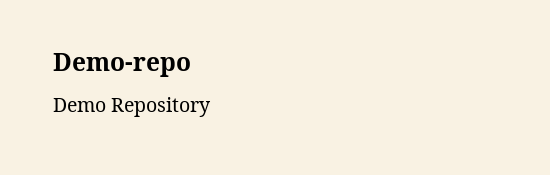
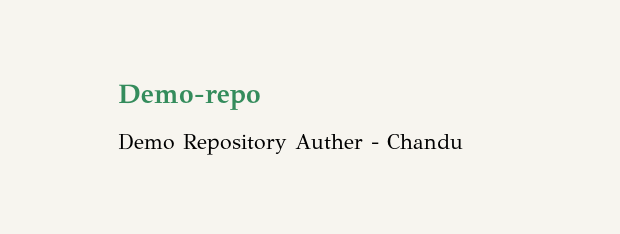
(212, 107) none -> [295,134,463,149] Auther - Chandu

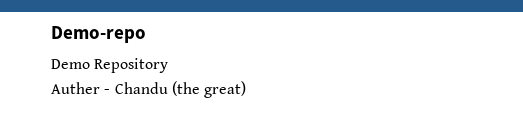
(287, 144) none -> (169, 65) //
(463, 141) none -> [171,81,247,98] (the great)

